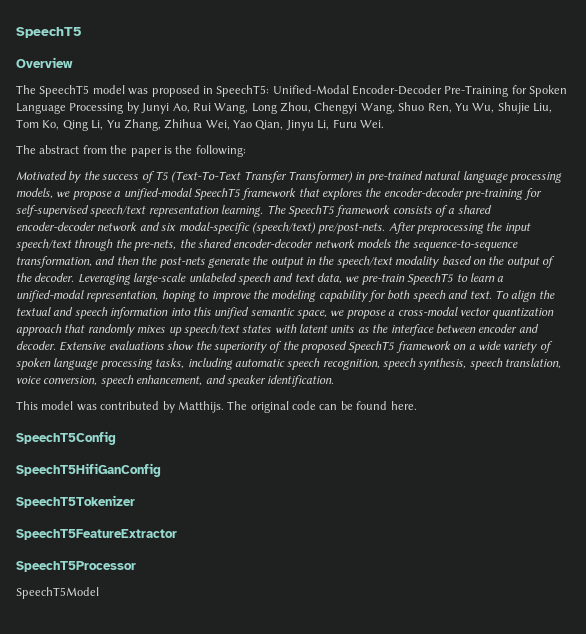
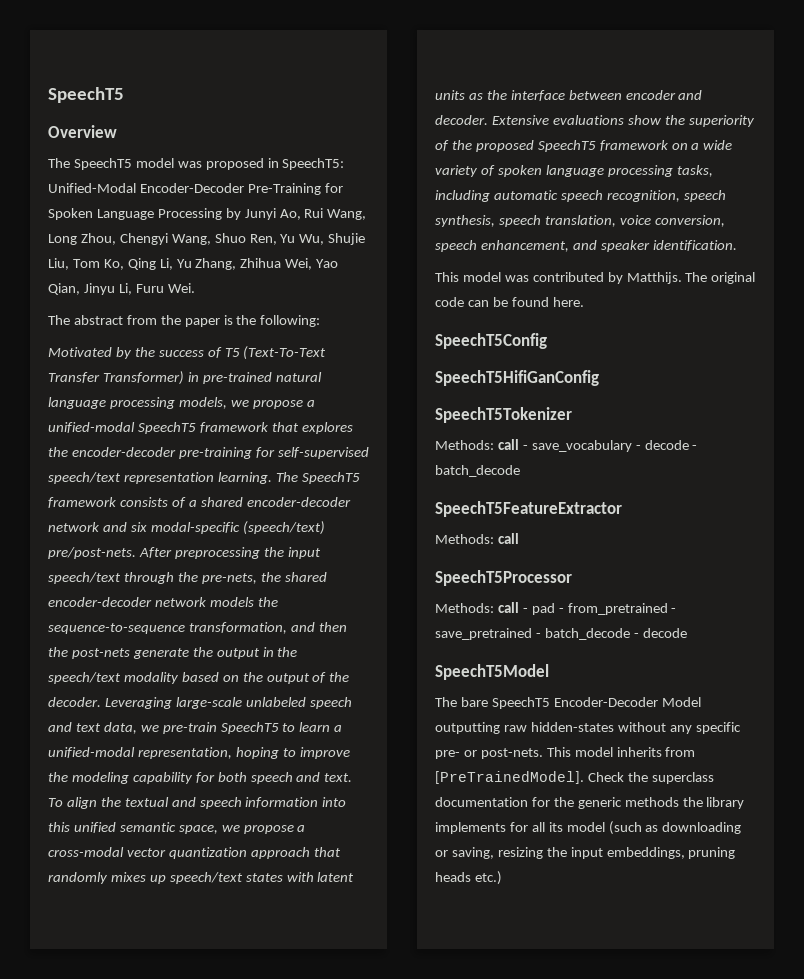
(135, 501) none -> [435,439,698,452] [435,465,520,477] // Methods: call - save_vocabulary - decode - batch_decode
(177, 534) none -> [435,533,519,544] // Methods: call
[16,587,99,599] SpeechT5Model -> [435,602,677,615] [435,628,687,640] [435,664,549,680] [435,697,701,709] [435,722,741,734] [435,747,696,759] [435,771,714,784] [435,797,745,809] [435,821,742,835] [435,847,736,859] [435,871,502,885] Methods: call - pad - from_pretrained - save_pretrained - batch_decode - decode // SpeechT5Model // The bare SpeechT5 Encoder-Decoder Model outputting raw hidden-states without any specific pre- or post-nets. This model inherits from [PreTrainedModel]. Check the superclass documentation for the generic methods the library implements for all its model (such as downloading or saving, resizing the input embeddings, pruning heads etc.)

